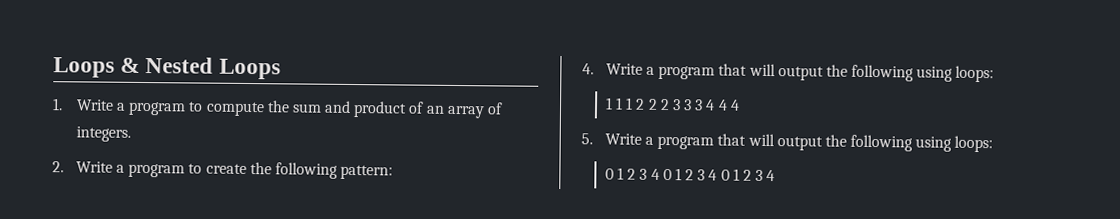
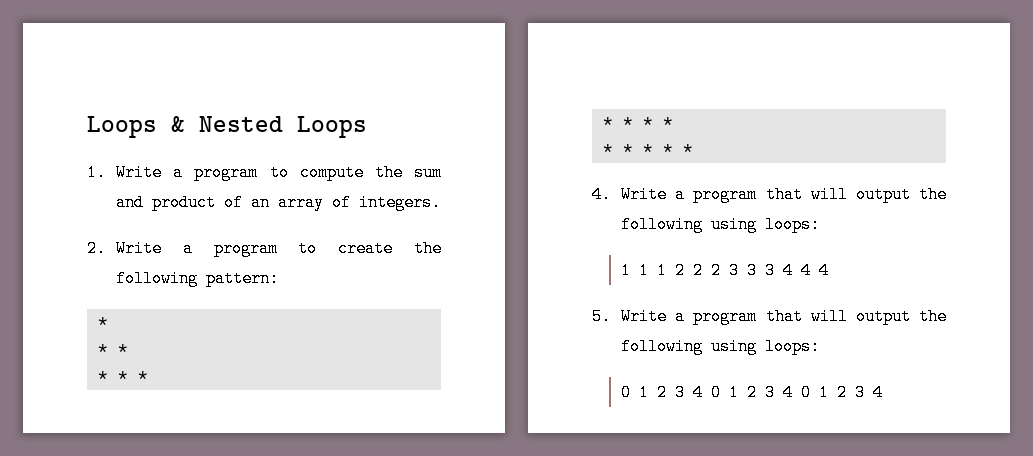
(394, 172) none -> [97,317,108,327] [97,344,128,354] [97,371,148,381] [602,117,673,127] [602,144,693,154] // * // * * // * * * // * * * * // * * * * *

